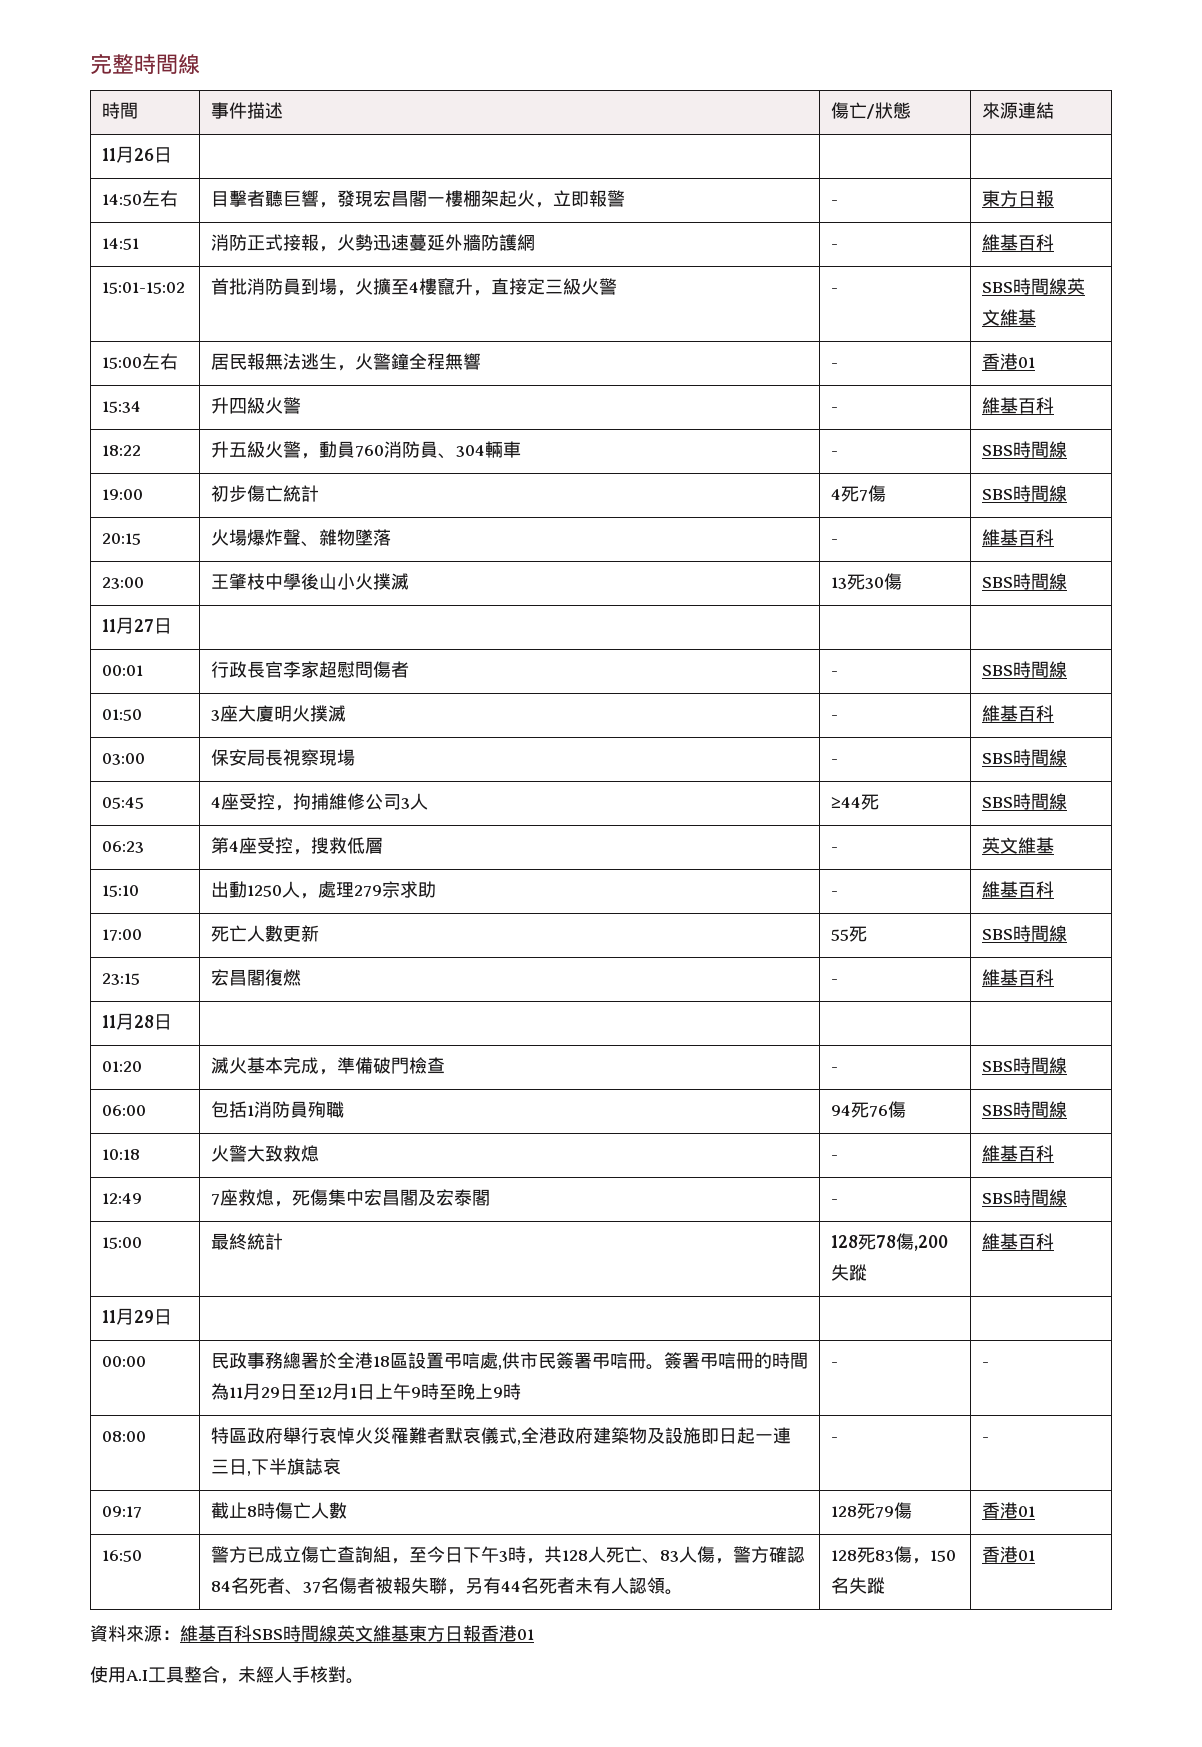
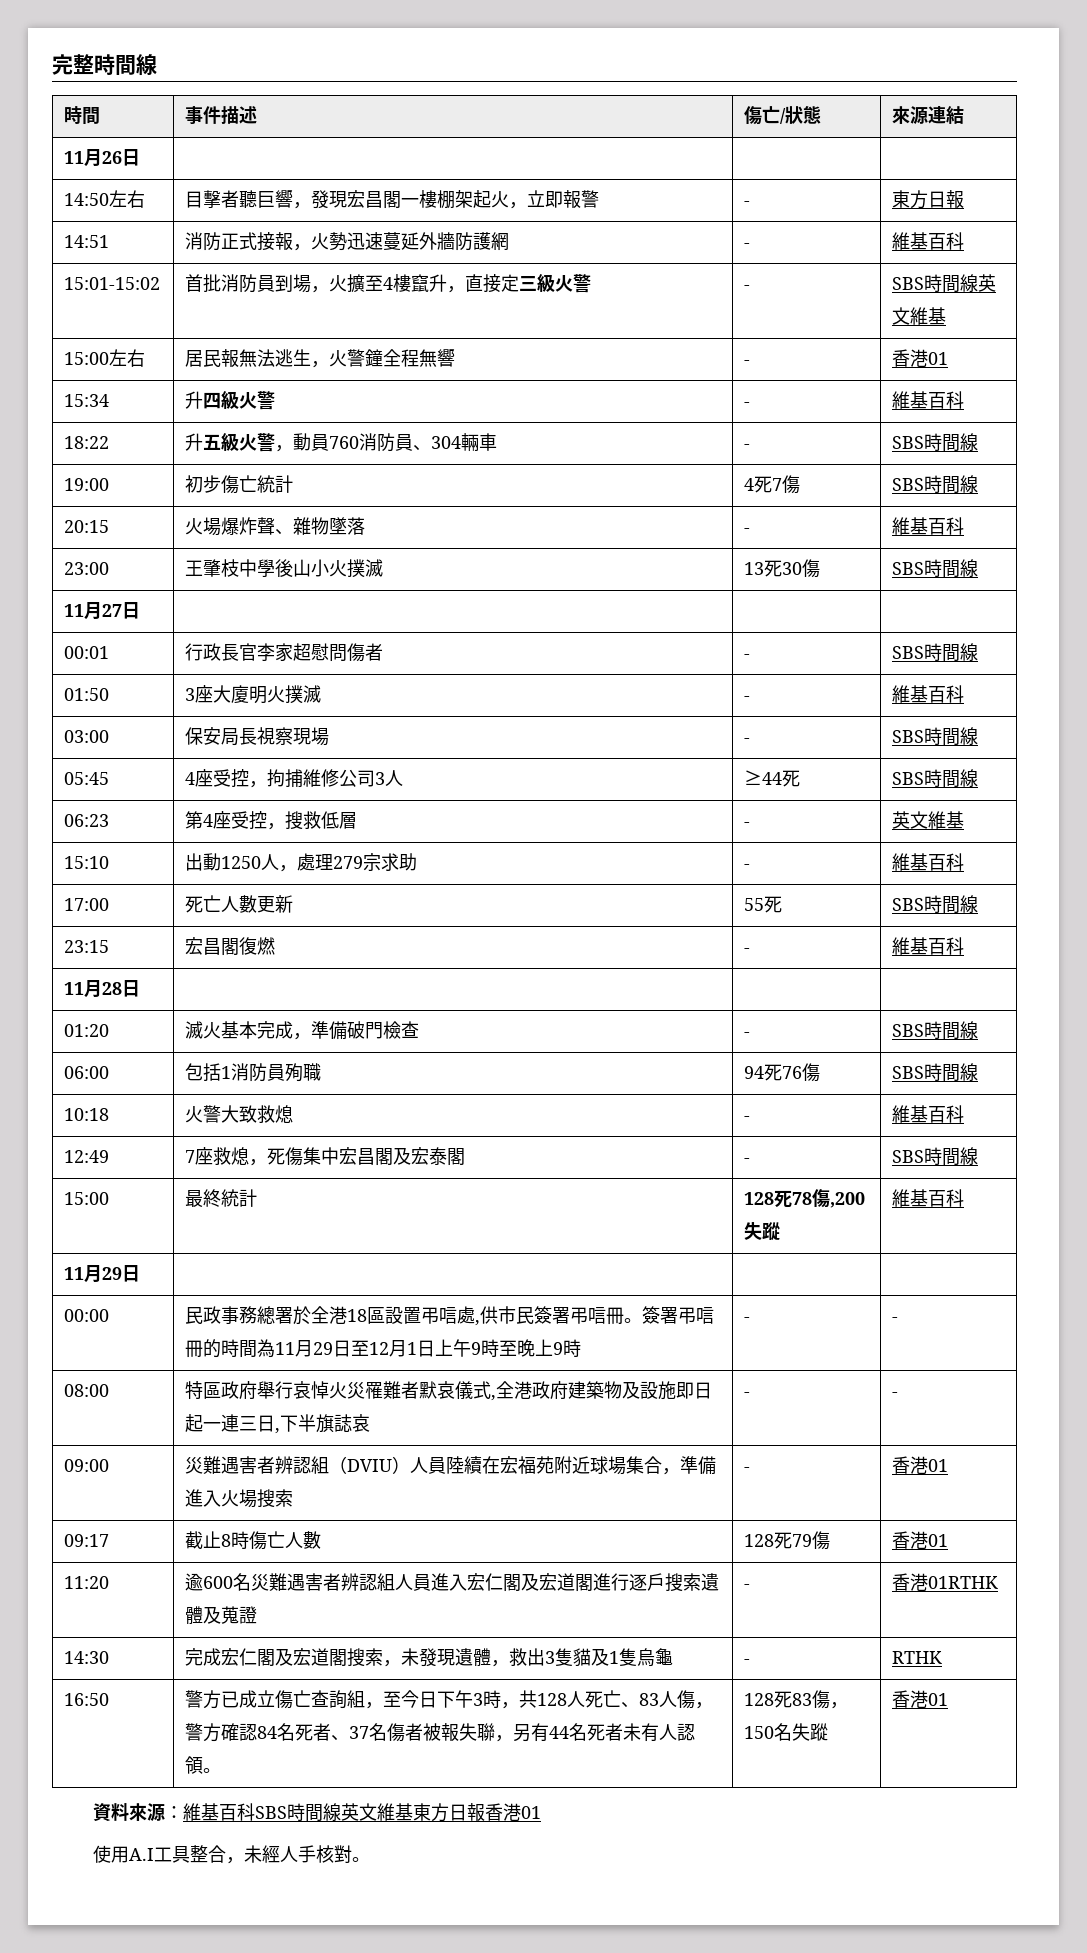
(989, 1439) none -> [64,1459,110,1472] [185,1456,717,1475] [185,1489,294,1508] [744,1467,751,1472] [892,1456,949,1474] // 09:00 | 災難遇害者辨認組（DVIU）人員陸續在宏福苑附近球場集合，準備進入火場搜索 | - | 香港01
(1035, 1511) none -> [64,1576,110,1589] [185,1573,720,1592] [185,1606,258,1624] [744,1584,751,1589] [892,1573,999,1591] [64,1651,110,1664] [185,1648,674,1667] [744,1659,751,1664] [892,1651,943,1664] // 11:20 | 逾600名災難遇害者辨認組人員進入宏仁閣及宏道閣進行逐戶搜索遺體及蒐證 | - | 香港01RTHK // 14:30 | 完成宏仁閣及宏道閣搜索，未發現遺體，救出3隻貓及1隻烏龜 | - | RTHK

